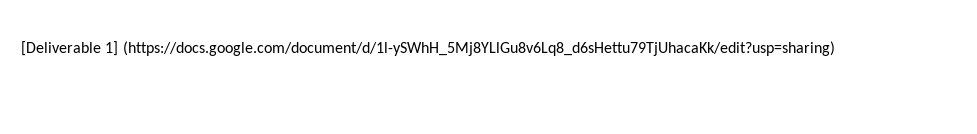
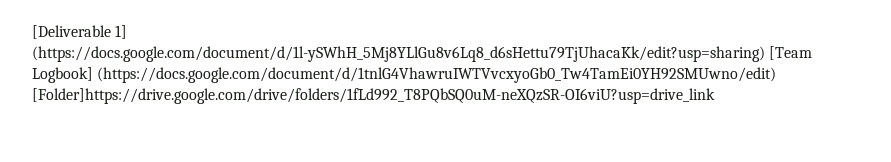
(835, 48) none -> [769,46,813,60] [32,67,777,83] [32,88,715,104] [Team Logbook] (https://docs.google.com/document/d/1tnlG4VhawruIWTVvcxyoGb0_Tw4TamEi0YH92SMUwno/edit) [Folder]https://drive.google.com/drive/folders/1fLd992_T8PQbSQ0uM-neXQzSR-OI6viU?usp=drive_link

